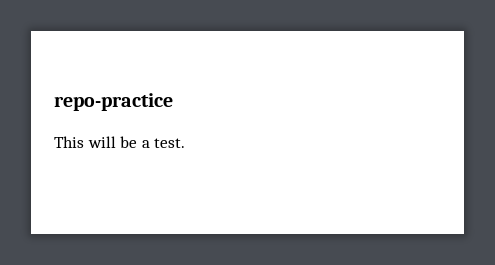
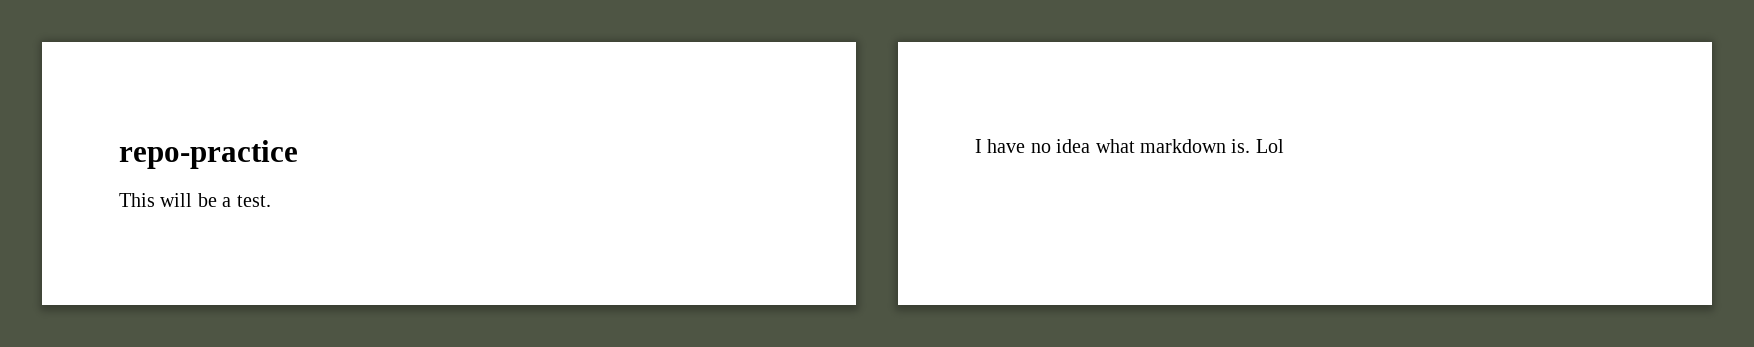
(186, 143) none -> [975,139,1284,153] // I have no idea what markdown is. Lol

